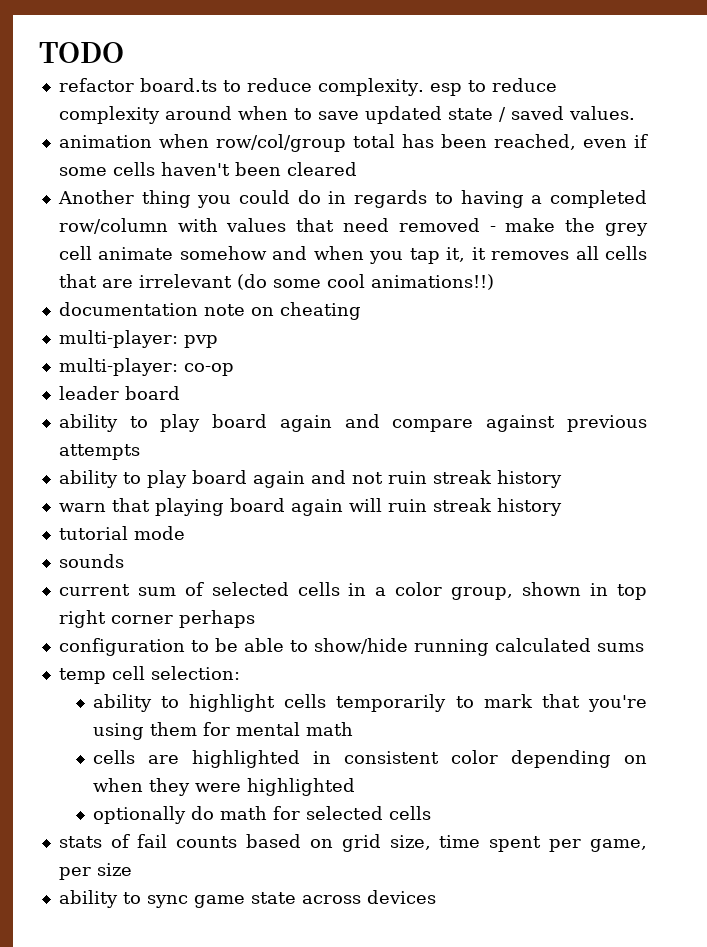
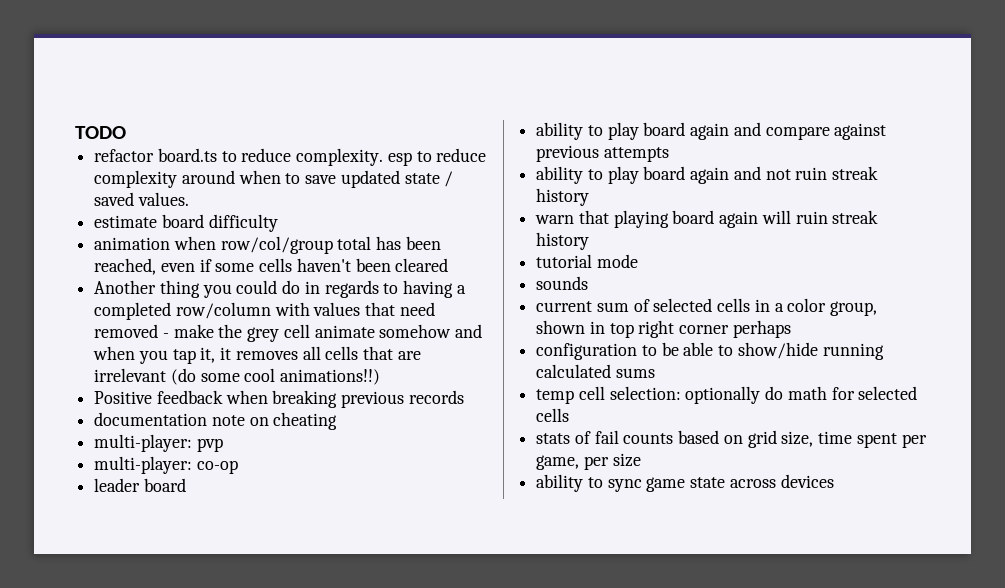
(635, 113) none -> [94,214,278,232] // estimate board difficulty
(494, 282) none -> [94,390,464,408] // Positive feedback when breaking previous records
[92,694,648,712] [92,722,353,740] [92,750,647,768] [92,778,355,796] // ability to highlight cells temporarily to mark that you're using them for mental math // cells are highlighted in consistent color depending on when they were highlighted // -> (681, 393) none

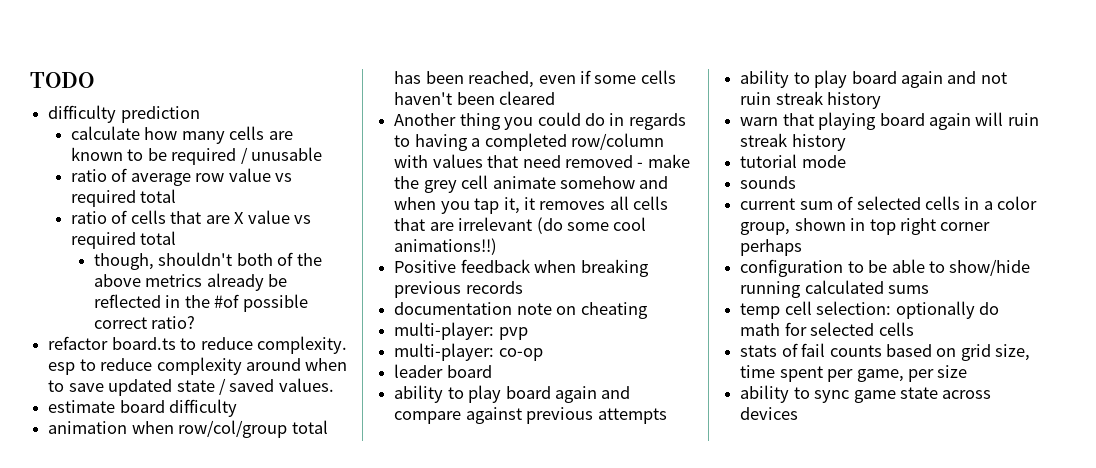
(126, 132) none -> [48,105,200,123] [71,126,293,144] [71,147,323,165] [71,168,293,186] [71,189,177,207] [71,210,312,224] [71,231,177,249] [93,252,322,270] [93,273,288,291] [93,294,308,312] [93,316,196,329] // difficulty prediction // calculate how many cells are known to be required / unusable // ratio of average row value vs required total // ratio of cells that are X value vs required total // though, shouldn't both of the above metrics already be reflected in the #of possible correct ratio?

